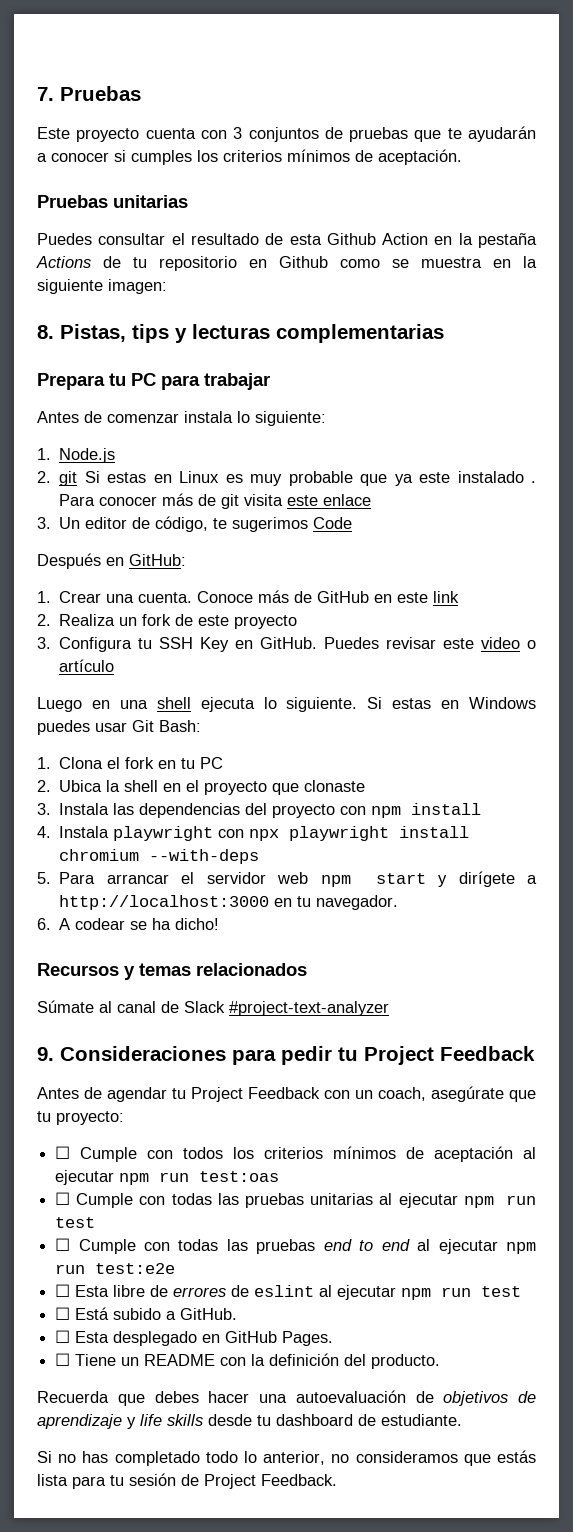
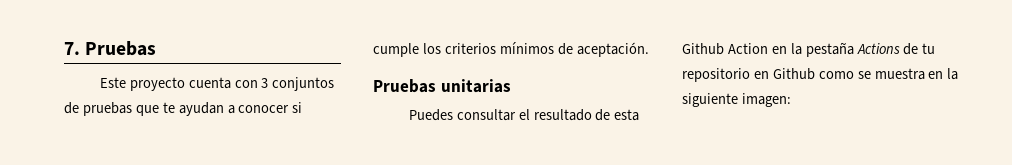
[468,126,536,142] ayudarán -> [178,102,224,116] ayudan
[131,150,192,165] cumples -> [373,43,419,57] cumple
[37,324,444,343] [37,373,270,390] [37,411,326,426] [37,448,116,463] [37,471,536,486] [59,493,372,509] [37,516,353,532] [37,553,186,569] [37,590,460,603] [37,614,298,629] [37,637,537,652] [59,659,115,672] [37,697,536,712] [37,720,201,735] [37,757,224,769] [37,780,366,795] [37,803,482,818] [37,826,470,841] [59,849,260,864] [37,871,537,887] [59,895,399,910] [37,918,220,930] [37,963,307,980] [37,1000,389,1016] [37,1046,535,1065] [37,1086,536,1102] [37,1111,124,1125] [55,1146,537,1162] [55,1170,280,1185] [55,1192,536,1208] [55,1217,96,1228] [55,1238,536,1254] [55,1263,176,1274] [55,1284,522,1300] [55,1307,238,1320] [55,1330,334,1346] [55,1353,441,1369] [37,1390,536,1406] [37,1414,462,1429] [37,1450,536,1466] [37,1473,337,1489] // 8. Pistas, tips y lecturas complementarias // Prepara tu PC para trabajar // Antes de comenzar instala lo siguiente: // 1. Node.js // 2. git Si estas en Linux es muy probable que ya este instalado . Para conocer más de git visita este enlace // 3. Un editor de código, te sugerimos Code // Después en GitHub: // 1. Crear una cuenta. Conoce más de GitHub en este link // 2. Realiza un fork de este proyecto // 3. Configura tu SSH Key en GitHub. Puedes revisar este video o artículo // Luego en una shell ejecuta lo siguiente. Si estas en Windows puedes usar Git Bash: // 1. Clona el fork en tu PC // 2. Ubica la shell en el proyecto que clonaste // 3. Instala las dependencias del proyecto con npm install // 4. Instala playwright con npx playwright install chromium --with-deps // 5. Para arrancar el servidor web npm start y dirígete a http://localhost:3000 en tu navegador. // 6. A codear se ha dicho! // Recursos y temas relacionados // Súmate al canal de Slack #project-text-analyzer // 9. Consideraciones para pedir tu Project Feedback // Antes de agendar tu Project Feedback con un coach, asegúrate que tu proyecto: // ☐ Cumple con todos los criterios mínimos de aceptación al ejecutar npm run test:oas // ☐ Cumple con todas las pruebas unitarias al ejecutar npm run test // ☐ Cumple con todas las pruebas end to end al ejecutar npm run test:e2e // ☐ Esta libre de errores de eslint al ejecutar npm run test // ☐ Está subido a GitHub. // ☐ Esta desplegado en GitHub Pages. // ☐ Tiene un README con la definición del producto. // Recuerda que debes hacer una autoevaluación de objetivos de aprendizaje y life skills desde tu dashboard de estudiante. // Si no has completado todo lo anterior, no consideramos que estás lista para tu sesión de Project Feedback. -> (791, 100) none

